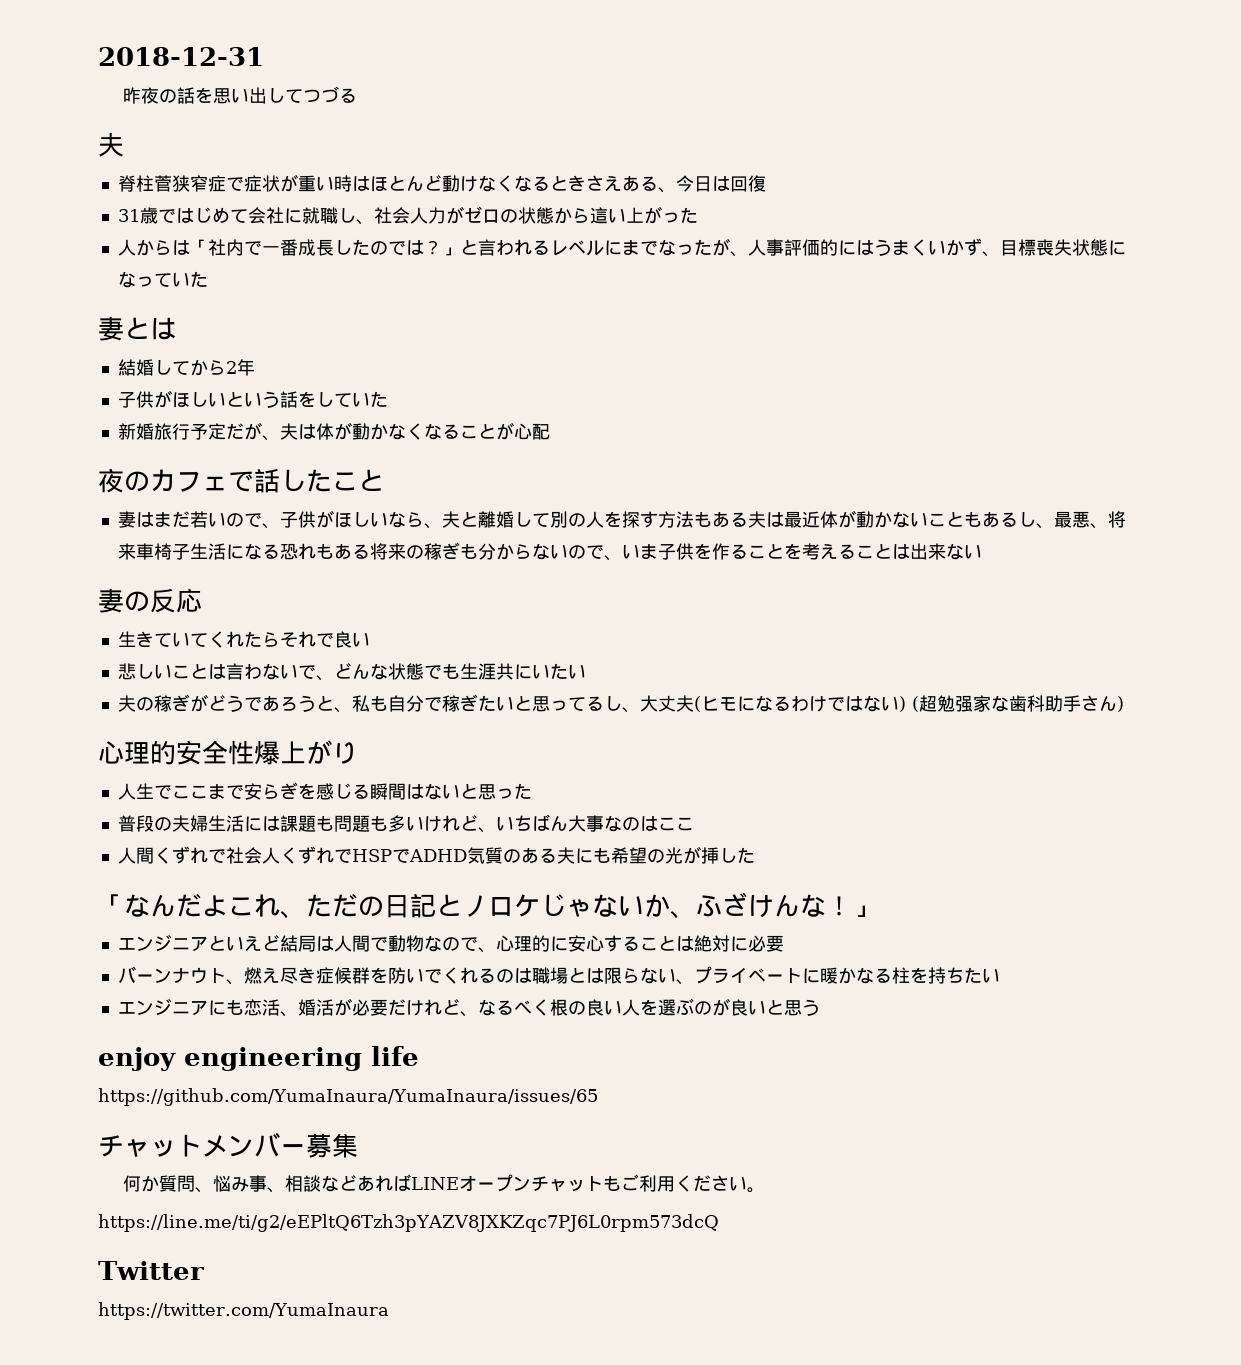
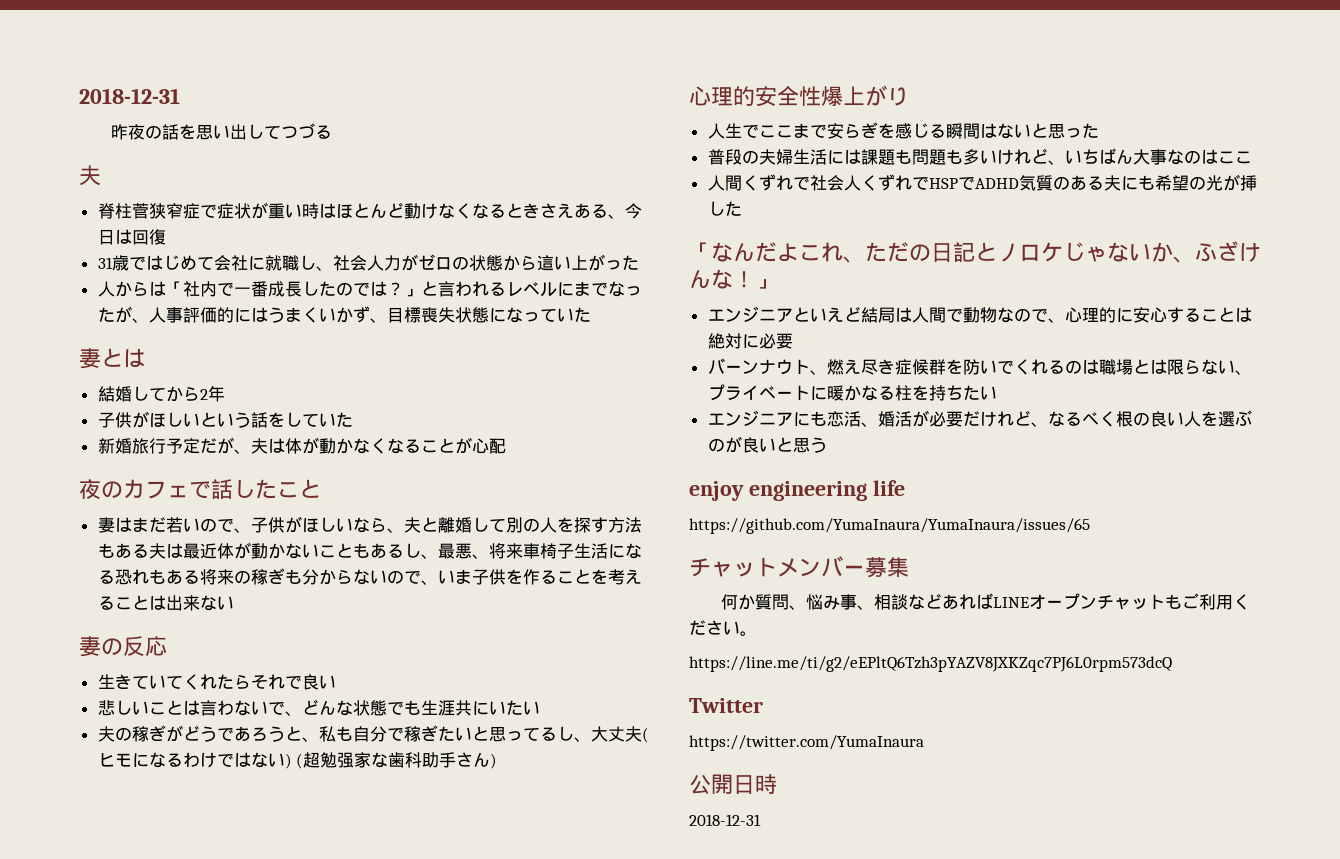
(389, 1311) none -> [689,774,777,794] [689,814,761,826] // 公開日時 // 2018-12-31

